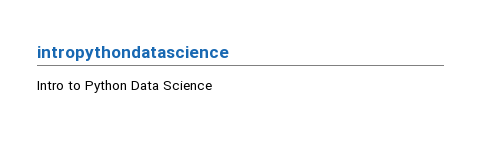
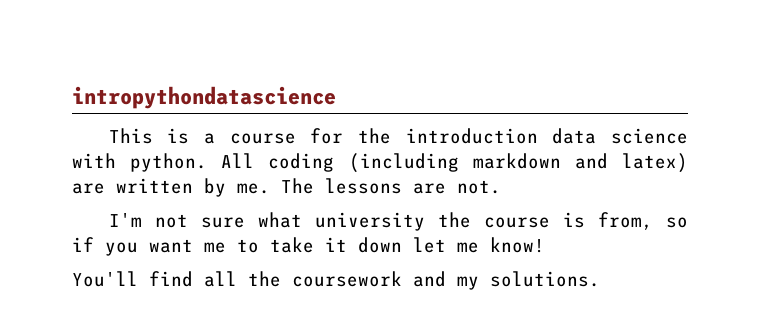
[37,80,212,93] Intro to Python Data Science -> [108,128,688,144] [72,153,688,173] [72,178,501,197] [108,212,688,231] [72,237,545,256] [72,271,600,290] This is a course for the introduction data science with python. All coding (including markdown and latex) are written by me. The lessons are not. // I'm not sure what university the course is from, so if you want me to take it down let me know! // You'll find all the coursework and my solutions.

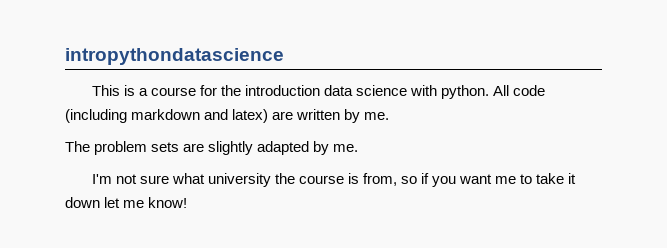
[268,153,335,172] coding -> [513,85,546,96] code
[281,178,501,194] The lessons are not. -> [65,141,359,155] // The problem sets are slightly adapted by me.
[72,271,600,290] // You'll find all the coursework and my solutions. -> (188, 202) none

